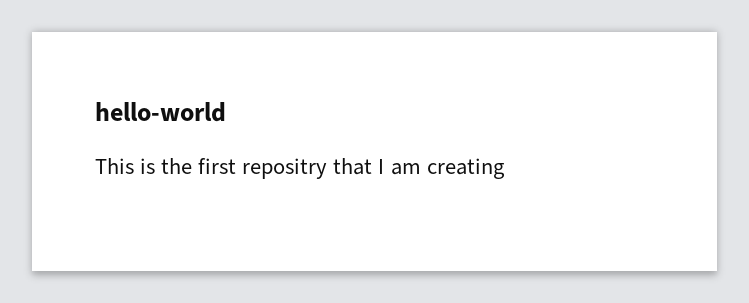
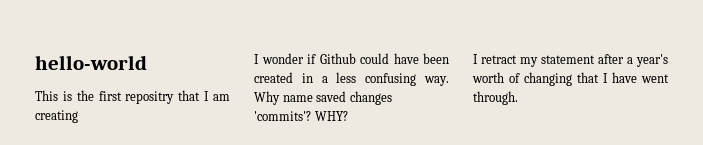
(505, 168) none -> [254,53,449,64] [254,72,449,86] [254,91,392,105] [254,111,348,121] [473,54,668,67] [472,72,669,86] [473,91,518,105] // I wonder if Github could have been created in a less confusing way. Why name saved changes 'commits'? WHY? // I retract my statement after a year's worth of changing that I have went through.

